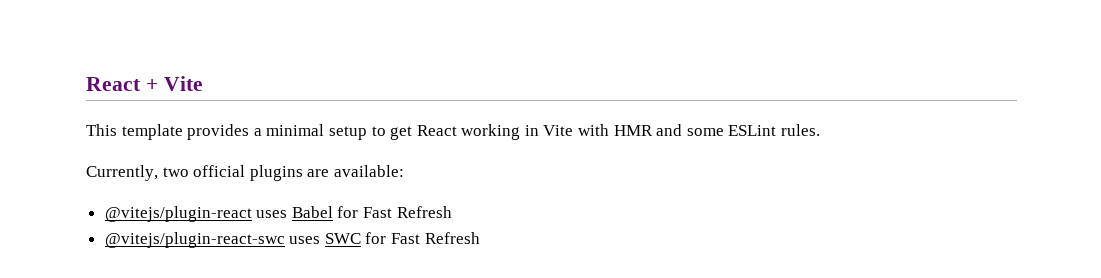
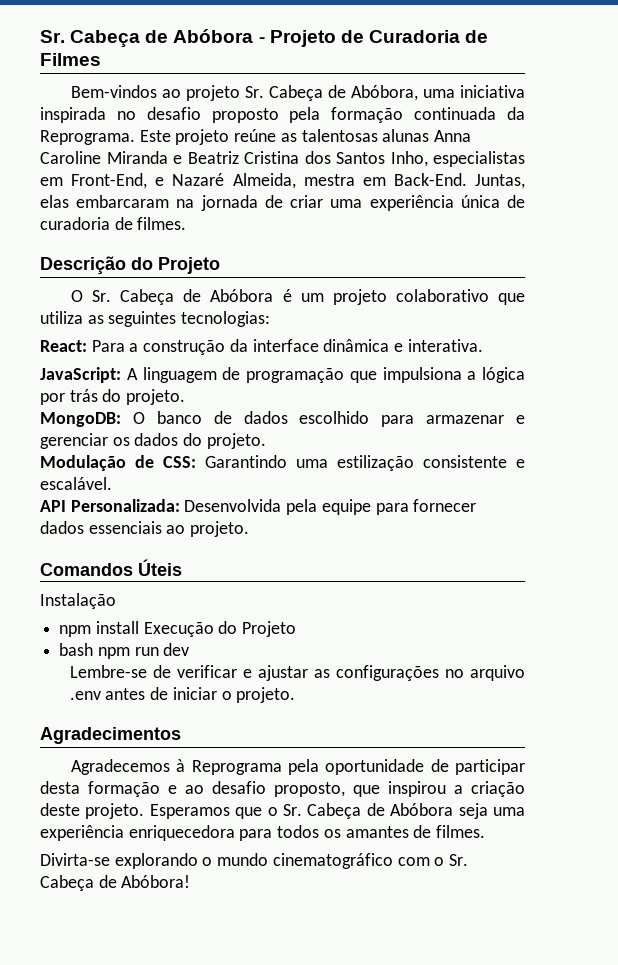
[86,76,203,91] [86,124,821,140] [86,165,404,181] [104,206,452,222] [104,232,480,248] React + Vite // This template provides a minimal setup to get React working in Vite with HMR and some ESLint rules. // Currently, two official plugins are available: // @vitejs/plugin-react uses Babel for Fast Refresh // @vitejs/plugin-react-swc uses SWC for Fast Refresh -> [40,29,489,48] [40,53,101,66] [71,85,525,101] [40,107,525,123] [40,129,472,145] [40,151,525,167] [40,173,525,189] [40,195,525,211] [40,217,187,230] [40,256,220,275] [71,289,525,305] [40,311,271,327] [40,339,483,355] [40,367,525,383] [40,389,186,405] [40,411,525,427] [40,433,266,449] [40,455,525,471] [40,477,112,490] [40,499,477,515] [40,521,250,537] [40,559,182,576] [40,593,116,609] [59,621,297,637] [59,643,190,659] [69,665,525,681] [69,687,296,703] [40,727,181,744] [71,759,526,775] [40,781,525,797] [40,803,525,819] [40,825,486,841] [40,853,469,869] [40,875,191,891] Sr. Cabeça de Abóbora - Projeto de Curadoria de Filmes // Bem-vindos ao projeto Sr. Cabeça de Abóbora, uma iniciativa inspirada no desafio proposto pela formação continuada da Reprograma. Este projeto reúne as talentosas alunas Anna Caroline Miranda e Beatriz Cristina dos Santos Inho, especialistas em Front-End, e Nazaré Almeida, mestra em Back-End. Juntas, elas embarcaram na jornada de criar uma experiência única de curadoria de filmes. // Descrição do Projeto // O Sr. Cabeça de Abóbora é um projeto colaborativo que utiliza as seguintes tecnologias: // React: Para a construção da interface dinâmica e interativa. // JavaScript: A linguagem de programação que impulsiona a lógica por trás do projeto. // MongoDB: O banco de dados escolhido para armazenar e gerenciar os dados do projeto. // Modulação de CSS: Garantindo uma estilização consistente e escalável. // API Personalizada: Desenvolvida pela equipe para fornecer dados essenciais ao projeto. // Comandos Úteis // Instalação // npm install Execução do Projeto // bash npm run dev // Lembre-se de verificar e ajustar as configurações no arquivo .env antes de iniciar o projeto. // Agradecimentos // Agradecemos à Reprograma pela oportunidade de participar desta formação e ao desafio proposto, que inspirou a criação deste projeto. Esperamos que o Sr. Cabeça de Abóbora seja uma experiência enriquecedora para todos os amantes de filmes. // Divirta-se explorando o mundo cinematográfico com o Sr. Cabeça de Abóbora!

